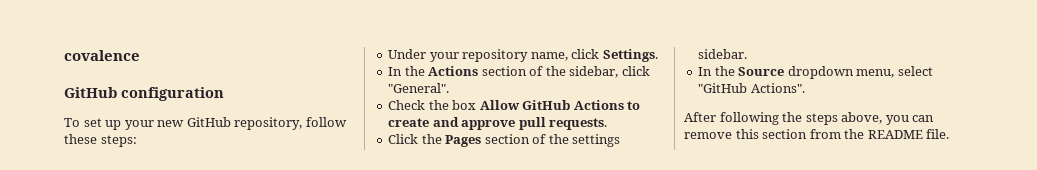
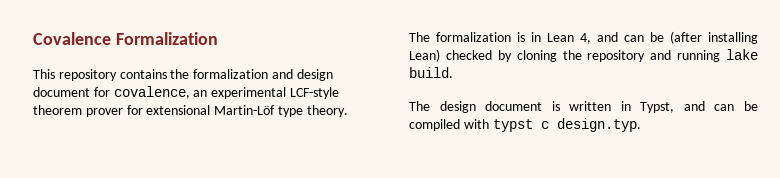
[64,50,140,61] [64,87,224,101] [64,117,347,130] [64,134,137,147] [388,49,658,62] [388,66,650,78] [388,83,450,93] [388,100,641,110] [388,117,608,130] [388,134,621,147] [698,49,748,59] [698,66,933,79] [698,83,805,93] [684,112,935,125] [684,129,950,139] covalence // GitHub configuration // To set up your new GitHub repository, follow these steps: // Under your repository name, click Settings. // In the Actions section of the sidebar, click "General". // Check the box Allow GitHub Actions to create and approve pull requests. // Click the Pages section of the settings sidebar. // In the Source dropdown menu, select "GitHub Actions". // After following the steps above, you can remove this section from the README file. -> [33,32,218,45] [33,69,333,81] [33,86,339,99] [33,105,348,117] [409,31,758,44] [409,49,758,62] [409,67,453,78] [409,101,758,113] [409,118,641,132] Covalence Formalization // This repository contains the formalization and design document for covalence, an experimental LCF-style theorem prover for extensional Martin-Löf type theory. // The formalization is in Lean 4, and can be (after installing Lean) checked by cloning the repository and running lake build. // The design document is written in Typst, and can be compiled with typst c design.typ.

